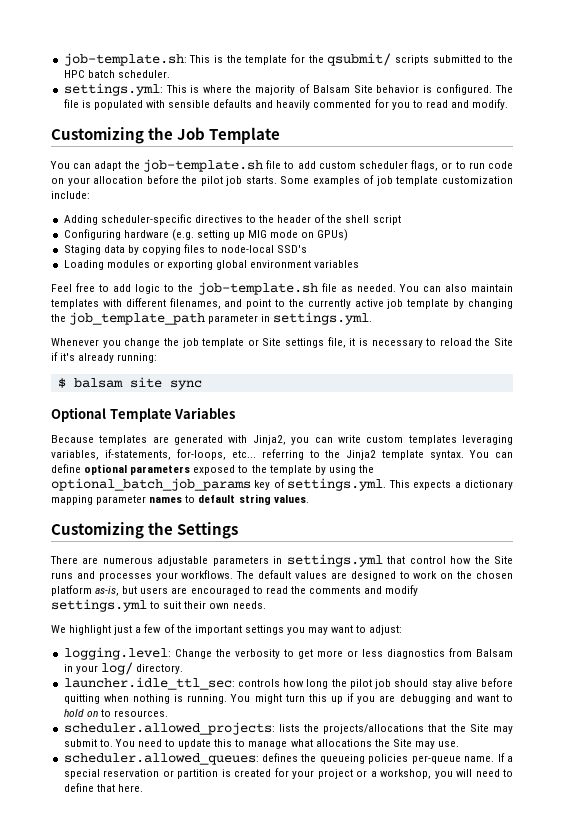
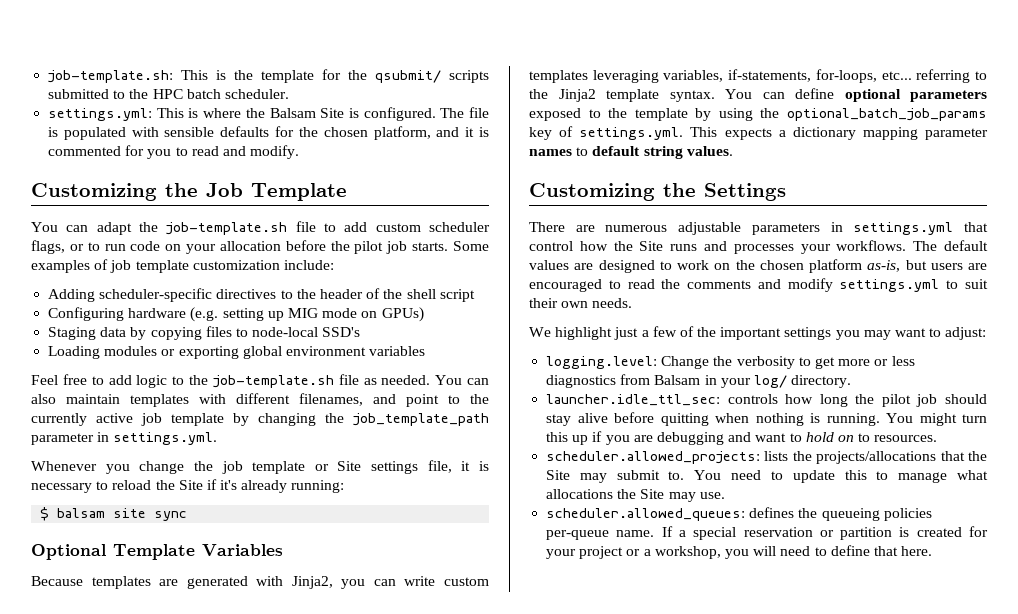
[254,84,310,95] majority of -> (265, 113) none
[376,85,420,93] behavior -> (345, 113) none
[255,100,311,110] and heavily -> [275,126,489,140] for the chosen platform, and it is

